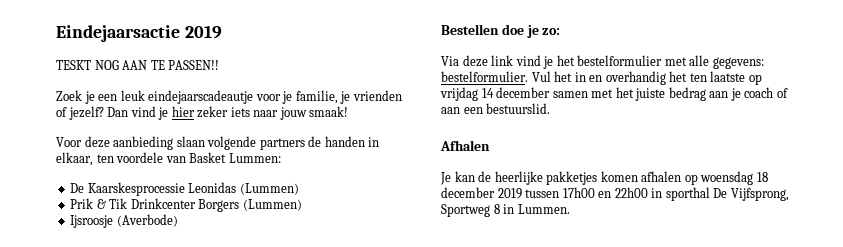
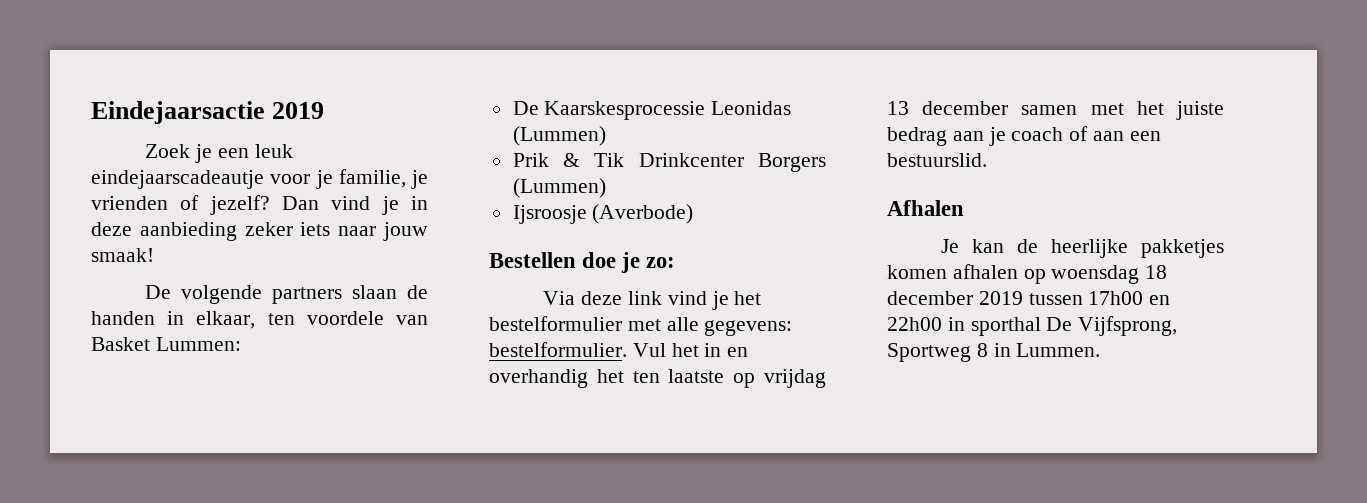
[56,60,220,70] // TESKT NOG AAN TE PASSEN!! -> (325, 110) none
[171,106,195,117] hier -> [411,196,428,210] [91,222,237,241] in deze aanbieding
[56,136,205,150] Voor deze aanbieding slaan -> [145,285,172,299] De
(305, 144) none -> [352,285,398,299] slaan
[481,88,494,98] 14 -> [887,101,909,115] 13

